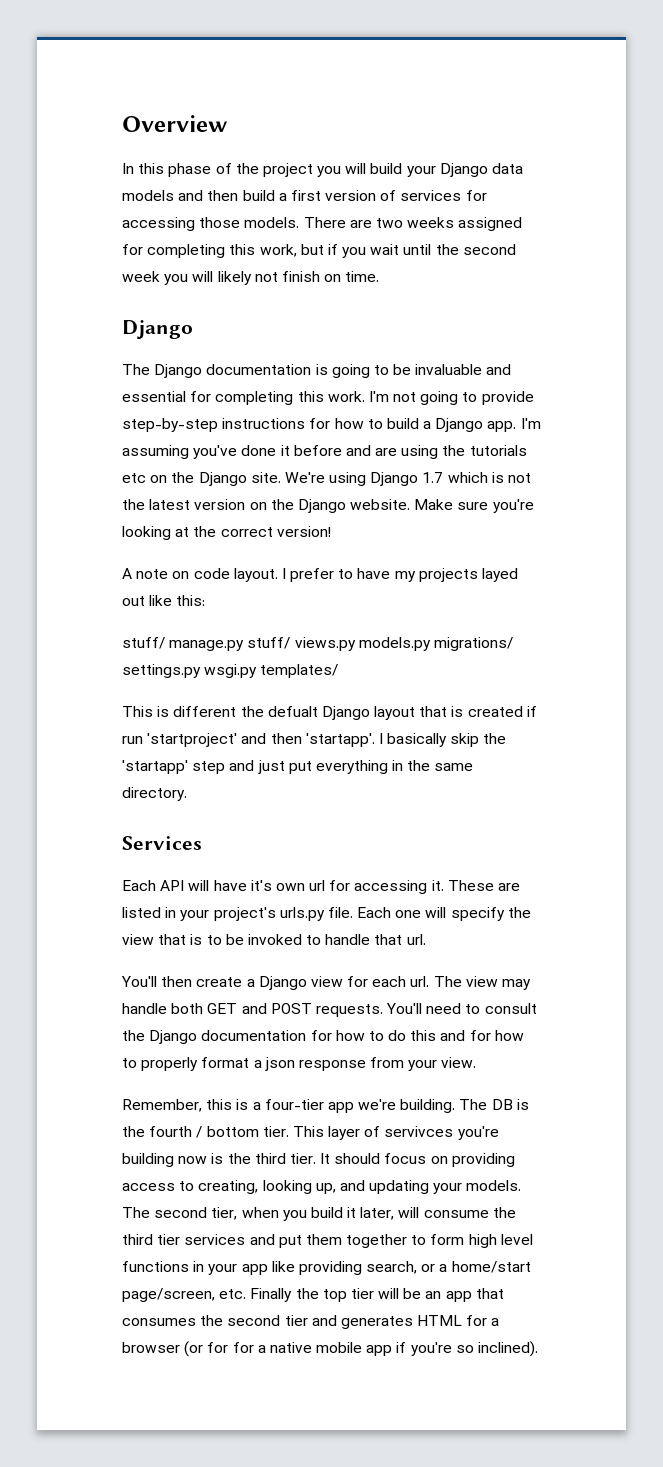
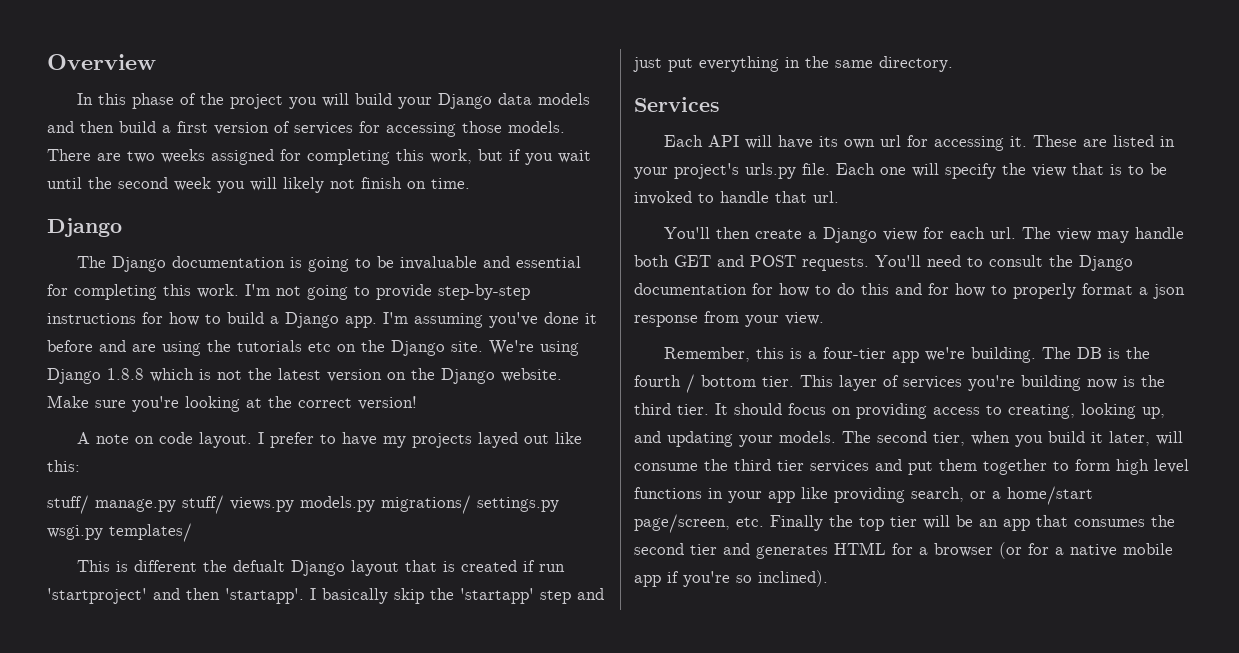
[422,472,444,483] 1.7 -> [107,368,144,380] 1.8.8
[250,880,272,891] it's -> [818,136,838,147] its
[384,1126,454,1137] servivces -> [903,376,962,389] services
[232,1342,254,1353] for -> (1049, 549) none

